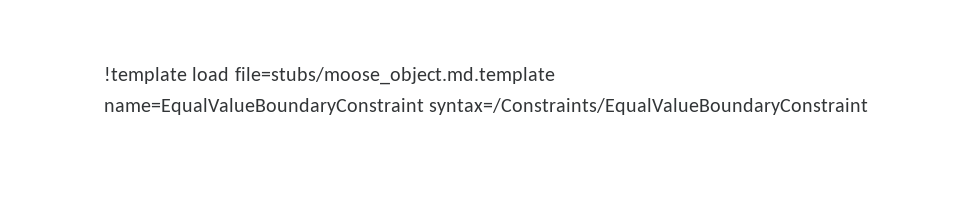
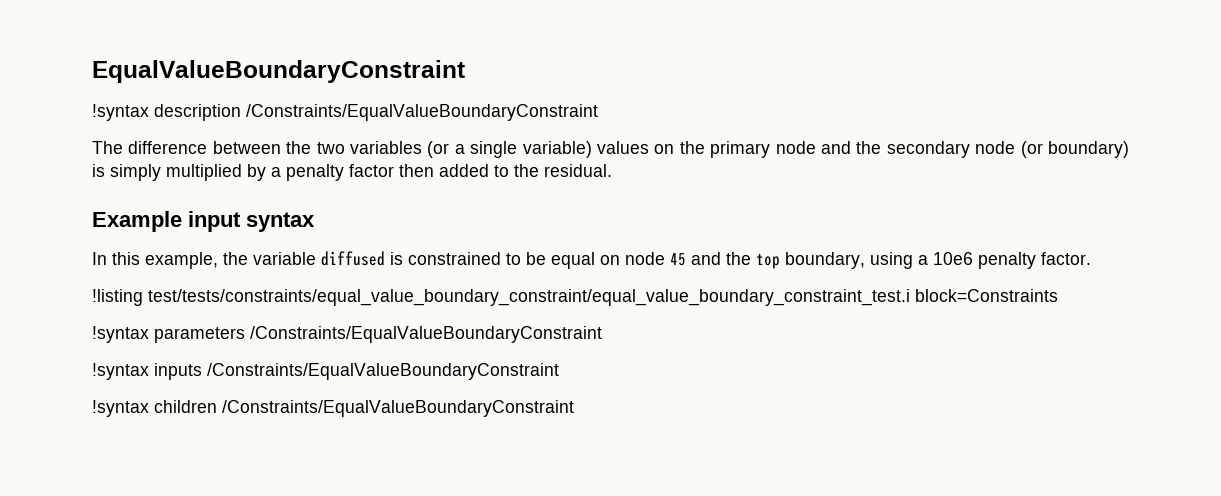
[104,67,555,85] [104,98,869,115] !template load file=stubs/moose_object.md.template name=EqualValueBoundaryConstraint syntax=/Constraints/EqualValueBoundaryConstraint -> [92,60,465,83] [92,104,598,121] [92,141,1129,158] [92,164,612,181] [92,211,315,232] [92,251,1091,269] [92,289,1058,306] [92,326,602,343] [92,363,559,380] [92,400,574,417] EqualValueBoundaryConstraint // !syntax description /Constraints/EqualValueBoundaryConstraint // The difference between the two variables (or a single variable) values on the primary node and the secondary node (or boundary) is simply multiplied by a penalty factor then added to the residual. // Example input syntax // In this example, the variable diffused is constrained to be equal on node 45 and the top boundary, using a 10e6 penalty factor. // !listing test/tests/constraints/equal_value_boundary_constraint/equal_value_boundary_constraint_test.i block=Constraints // !syntax parameters /Constraints/EqualValueBoundaryConstraint // !syntax inputs /Constraints/EqualValueBoundaryConstraint // !syntax children /Constraints/EqualValueBoundaryConstraint

